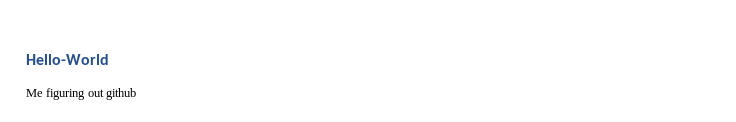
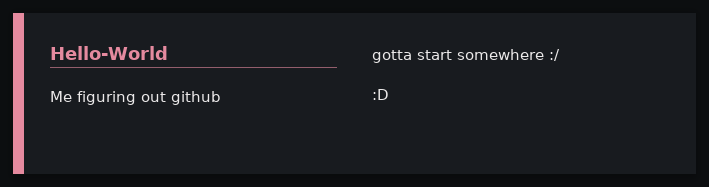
(137, 94) none -> [372,49,560,63] [372,89,389,100] // gotta start somewhere :/ // :D

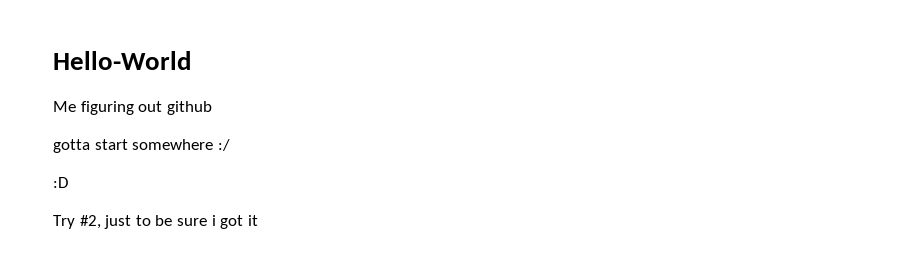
(389, 94) none -> [53,215,258,229] // Try #2, just to be sure i got it

